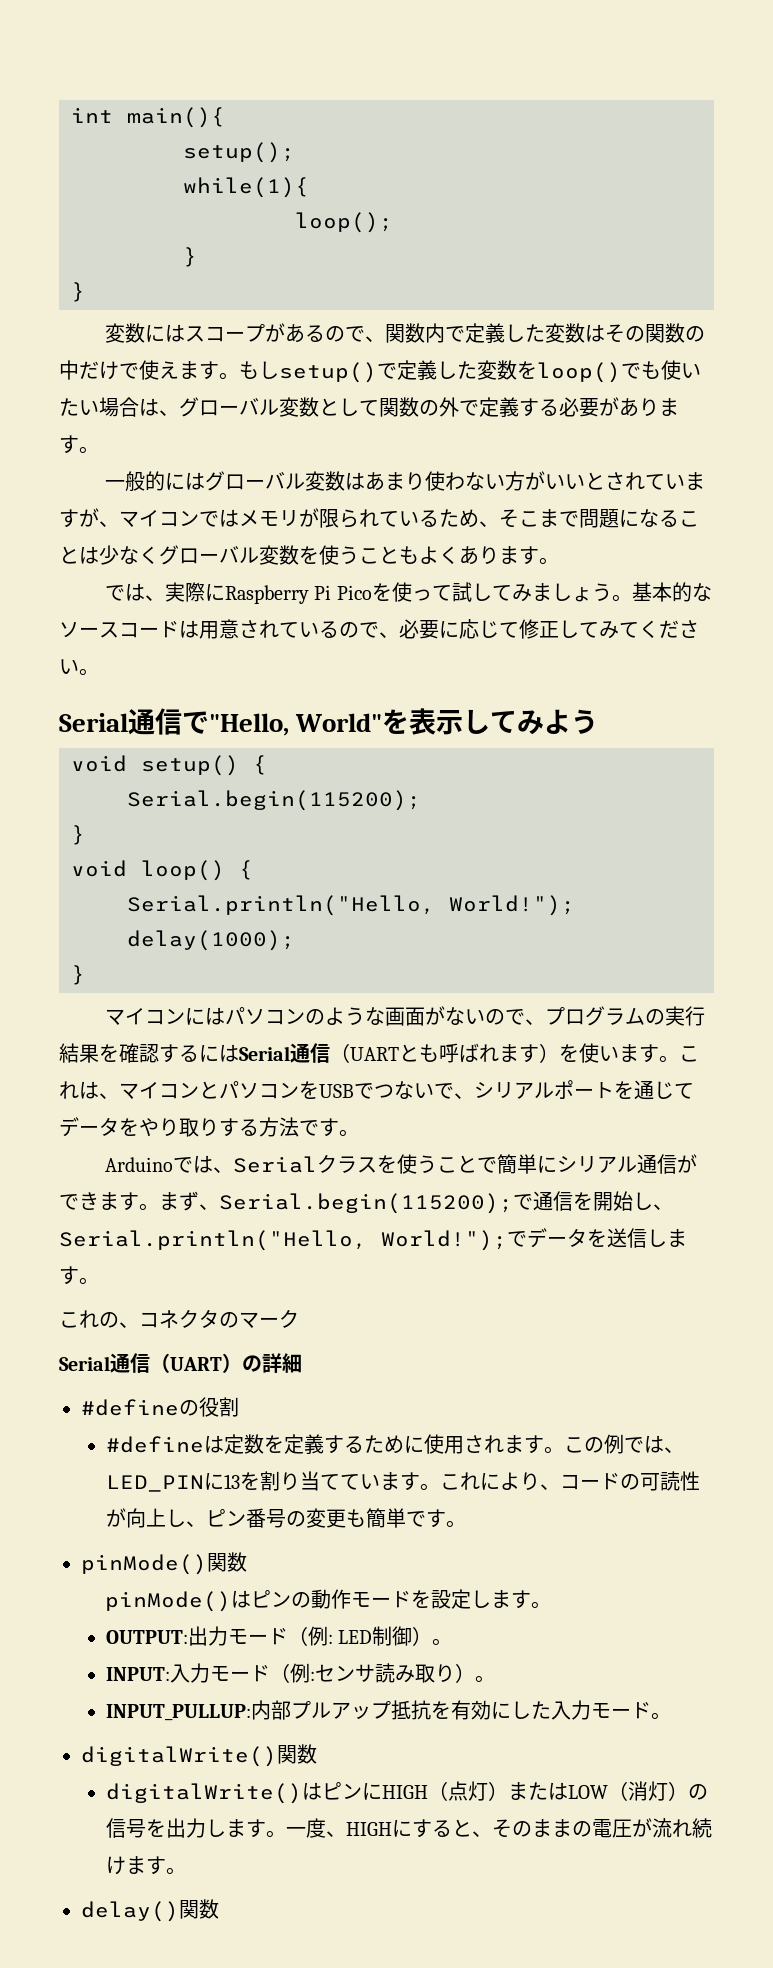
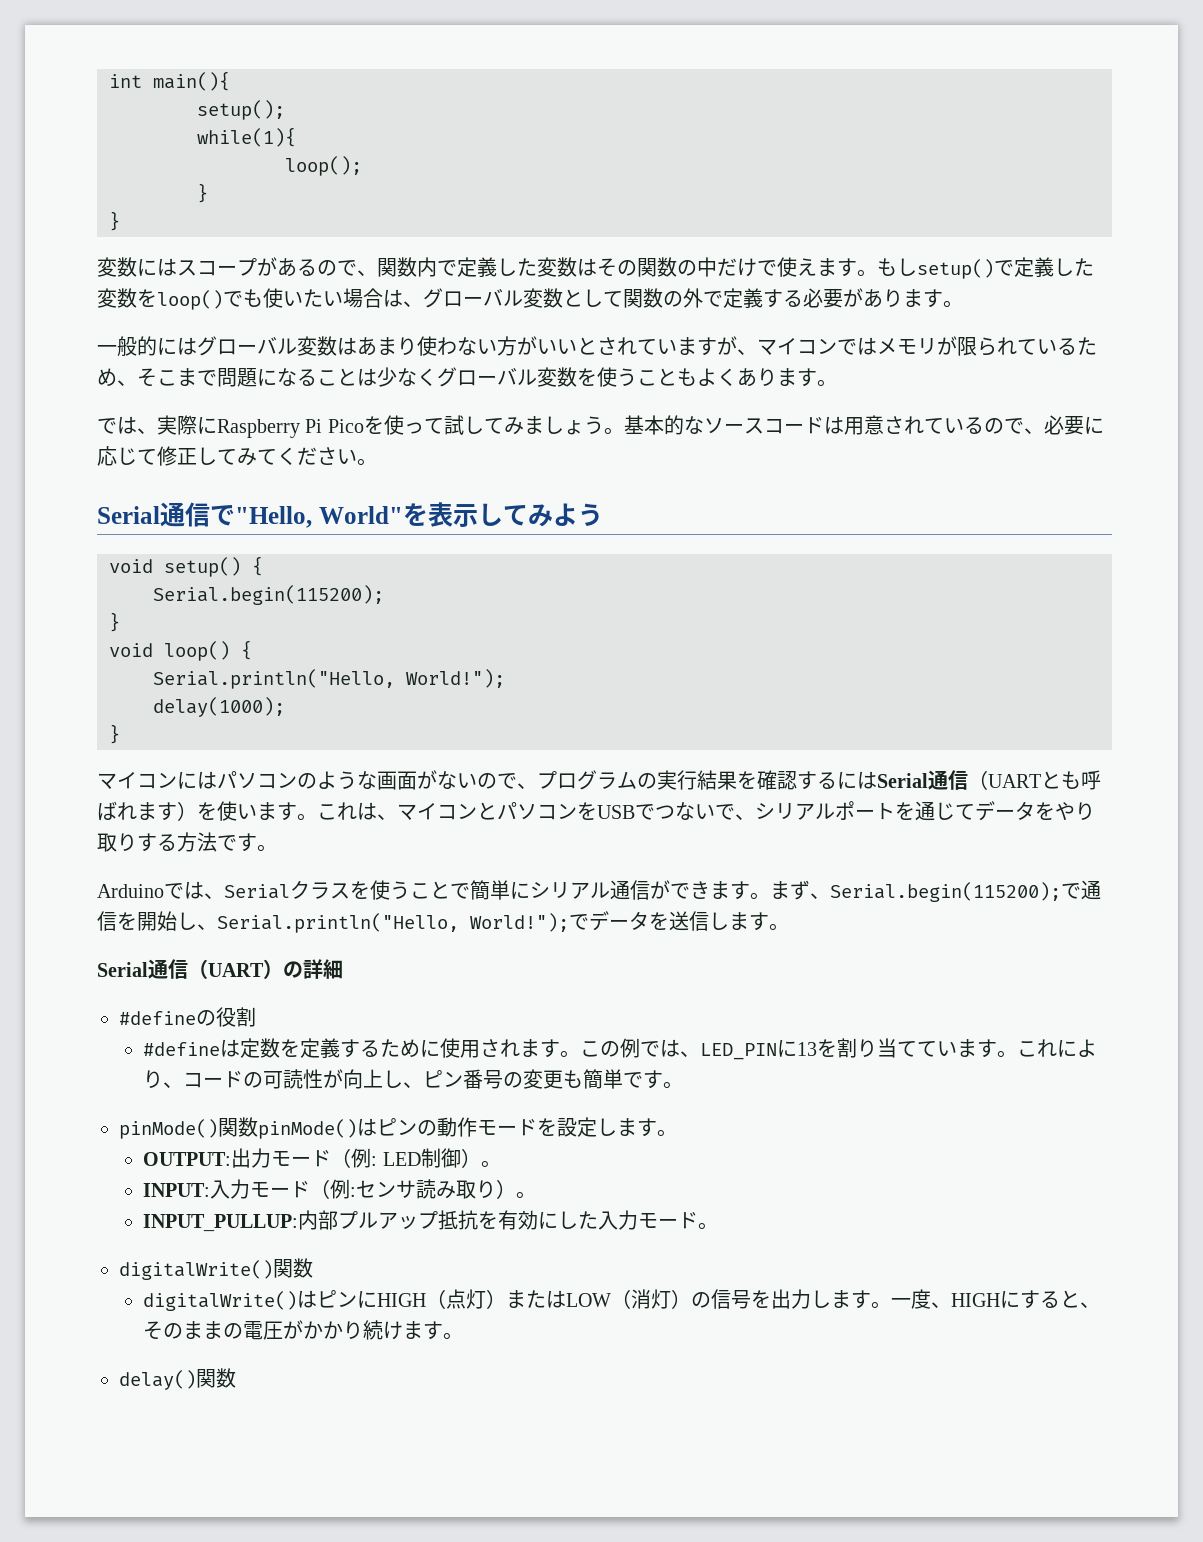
[59,1309,299,1328] // これの、コネクタのマーク -> (789, 927) none
(247, 1562) // -> (258, 1127) none
[652,1818,693,1838] 流れ -> [303,1321,364,1340] かかり

